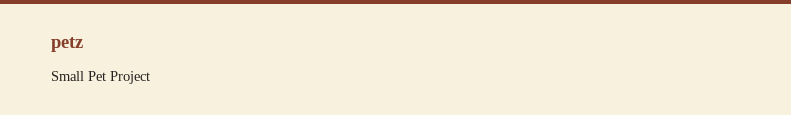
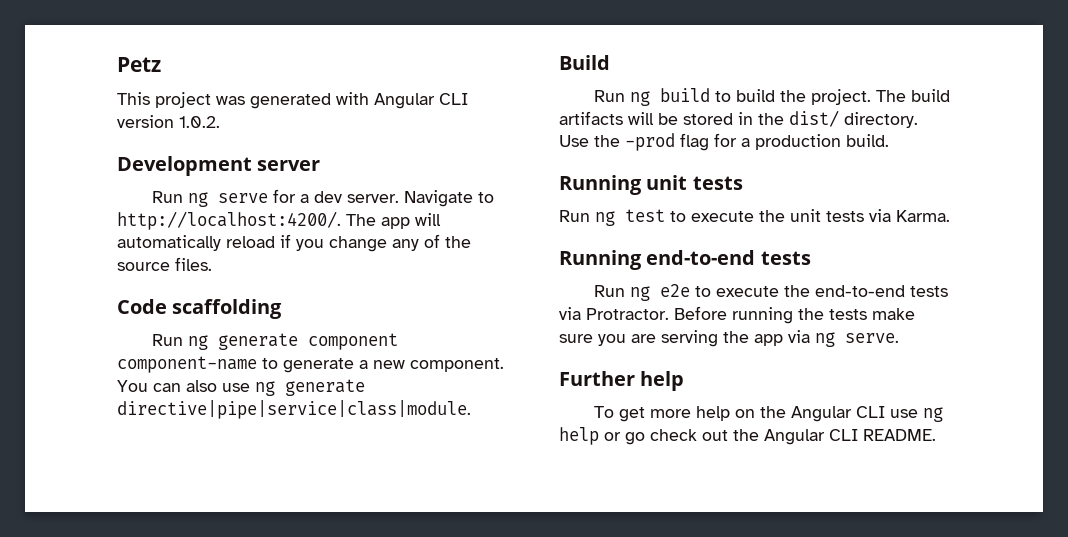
[51,37,83,52] [51,71,150,84] petz // Small Pet Project -> [117,57,161,72] [117,92,468,109] [117,115,220,128] [117,156,321,176] [152,189,495,207] [117,211,441,230] [117,234,471,252] [117,257,212,271] [117,299,283,319] [152,333,399,350] [117,356,504,373] [117,379,365,396] [117,400,471,419] [559,55,610,70] [594,88,951,106] [559,110,918,128] [559,133,889,151] [559,175,743,195] [559,209,950,226] [559,250,811,270] [594,284,949,301] [559,306,915,324] [559,330,899,347] [559,371,685,391] [594,406,944,422] [559,427,936,445] Petz // This project was generated with Angular CLI version 1.0.2. // Development server // Run ng serve for a dev server. Navigate to http://localhost:4200/. The app will automatically reload if you change any of the source files. // Code scaffolding // Run ng generate component component-name to generate a new component. You can also use ng generate directive|pipe|service|class|module. // Build // Run ng build to build the project. The build artifacts will be stored in the dist/ directory. Use the -prod flag for a production build. // Running unit tests // Run ng test to execute the unit tests via Karma. // Running end-to-end tests // Run ng e2e to execute the end-to-end tests via Protractor. Before running the tests make sure you are serving the app via ng serve. // Further help // To get more help on the Angular CLI use ng help or go check out the Angular CLI README.

